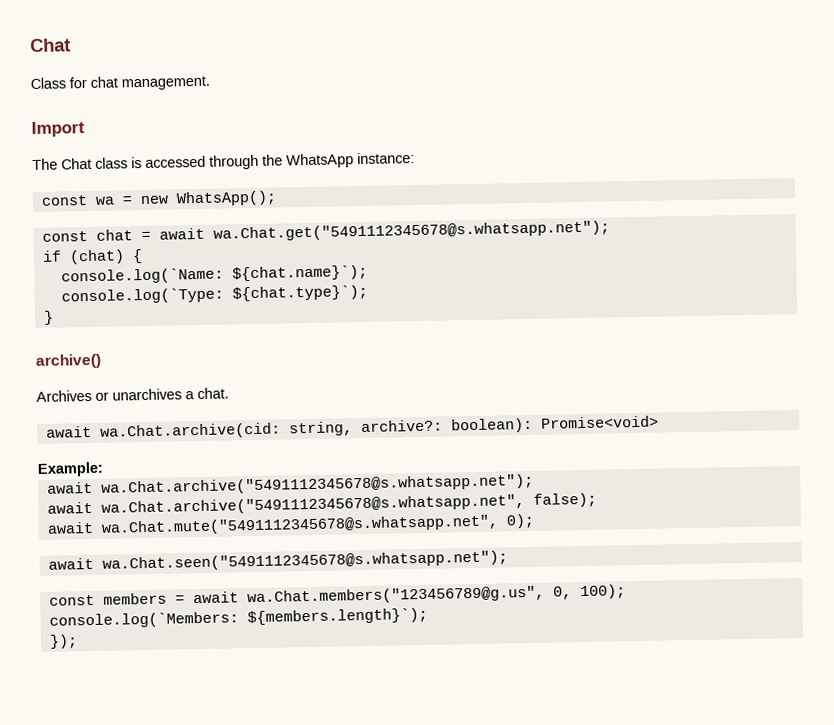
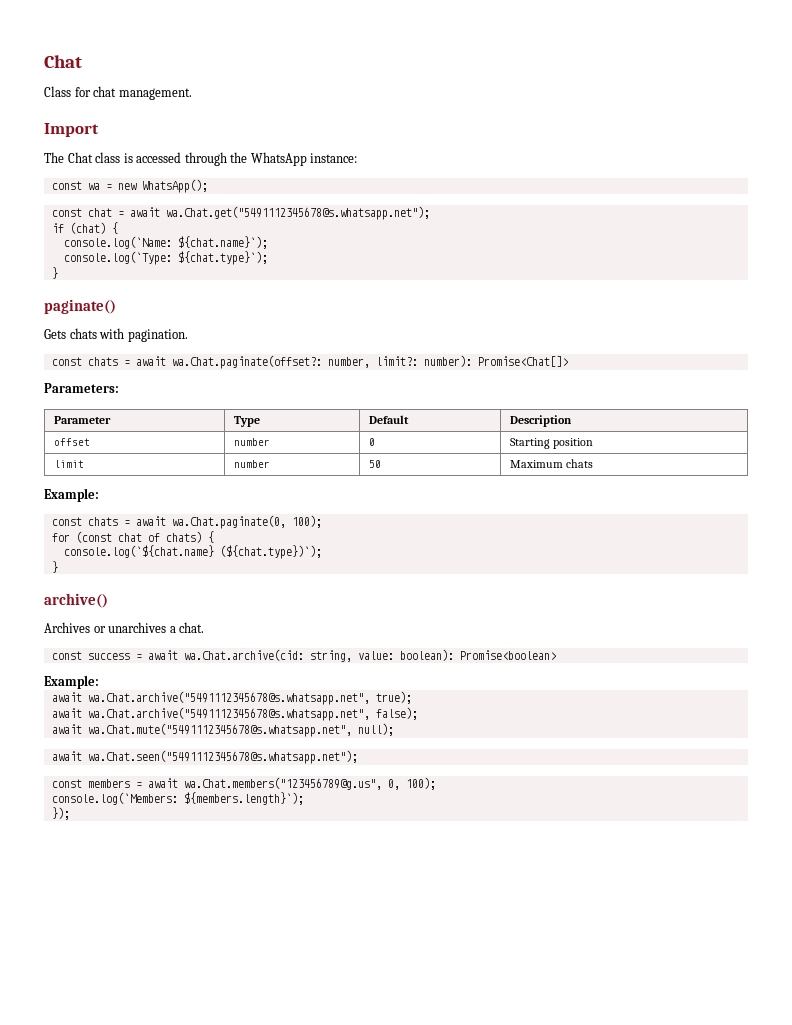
(54, 317) none -> [44,299,116,314] [44,328,188,342] [51,355,568,369] [44,383,119,393] [54,416,112,424] [234,416,261,427] [369,415,410,424] [510,415,573,427] [54,438,91,446] [234,438,271,446] [369,438,376,446] [510,438,594,449] [54,460,85,468] [234,460,271,468] [369,460,382,468] [510,459,594,468] [44,488,99,502] [51,515,322,529] [51,531,214,543] [63,545,322,559] [51,561,58,573] // paginate() // Gets chats with pagination. // const chats = await wa.Chat.paginate(offset?: number, limit?: number): Promise<Chat[]> // Parameters: // Parameter | Type | Default | Description // offset | number | 0 | Starting position // limit | number | 50 | Maximum chats // Example: // const chats = await wa.Chat.paginate(0, 100); // for (const chat of chats) { // console.log(`${chat.name} (${chat.type})`); // }
[45,415,659,440] await wa.Chat.archive(cid: string, archive?: boolean): Promise<void> -> [51,649,556,662] const success = await wa.Chat.archive(cid: string, value: boolean): Promise<boolean>
[100,473,534,496] wa.Chat.archive("5491112345678@s.whatsapp.net"); -> [87,691,412,705] wa.Chat.archive("5491112345678@s.whatsapp.net", true);
[505,513,535,529] 0); -> [357,723,394,736] null);

